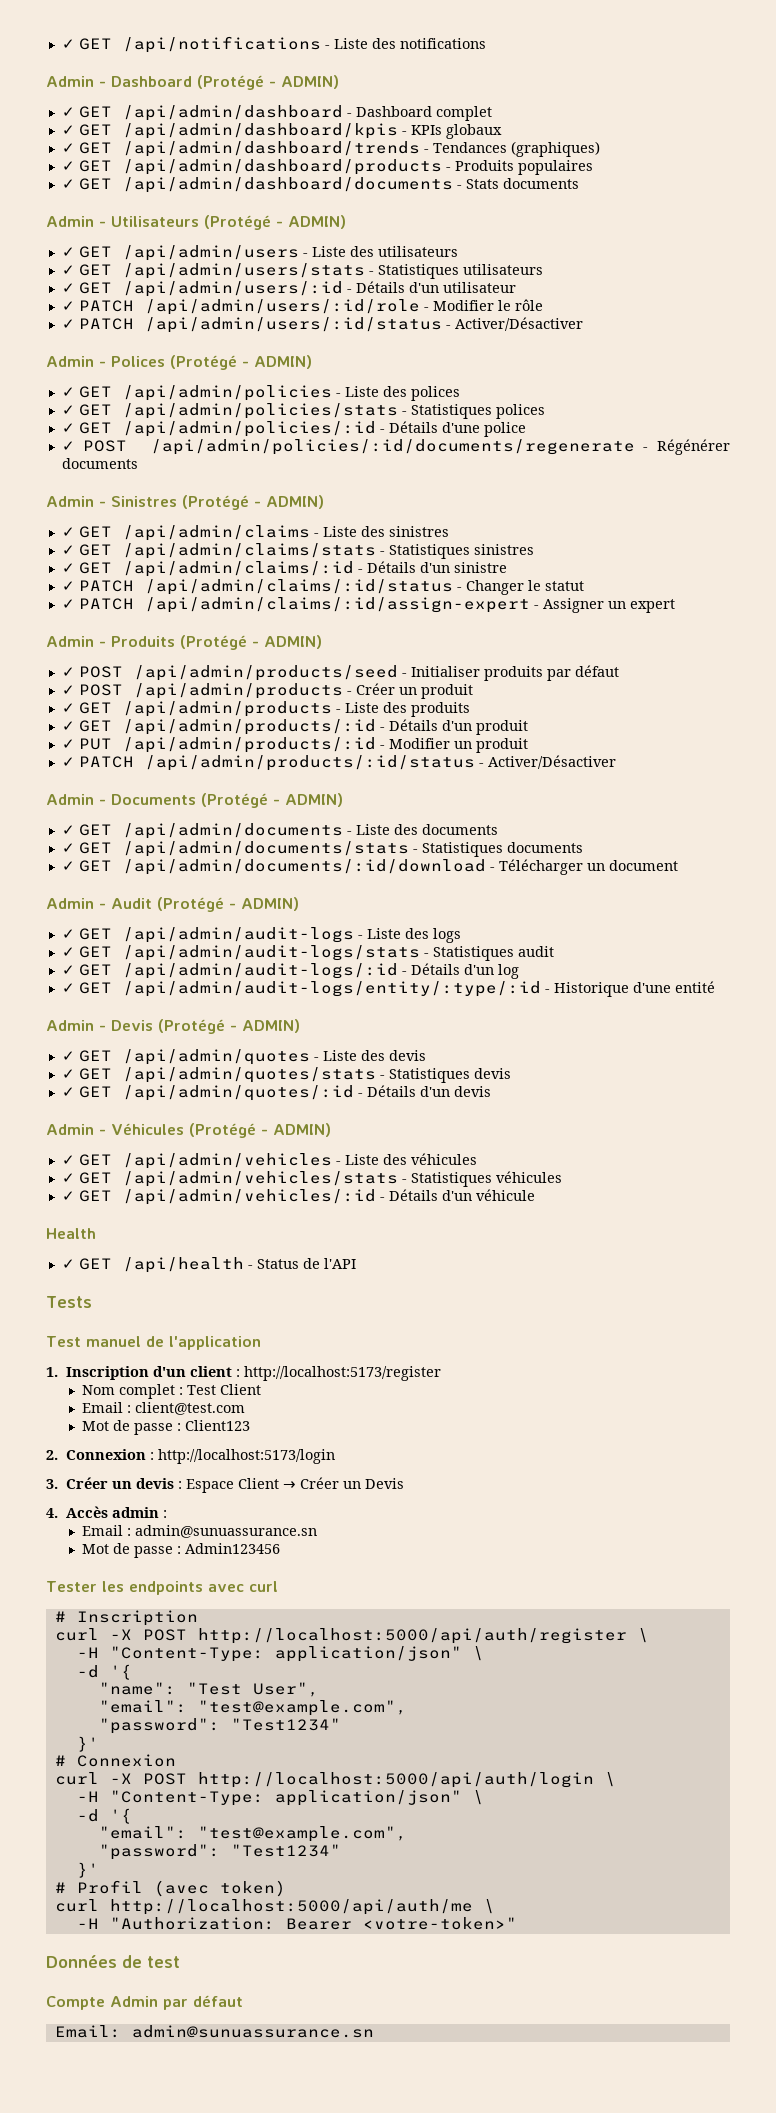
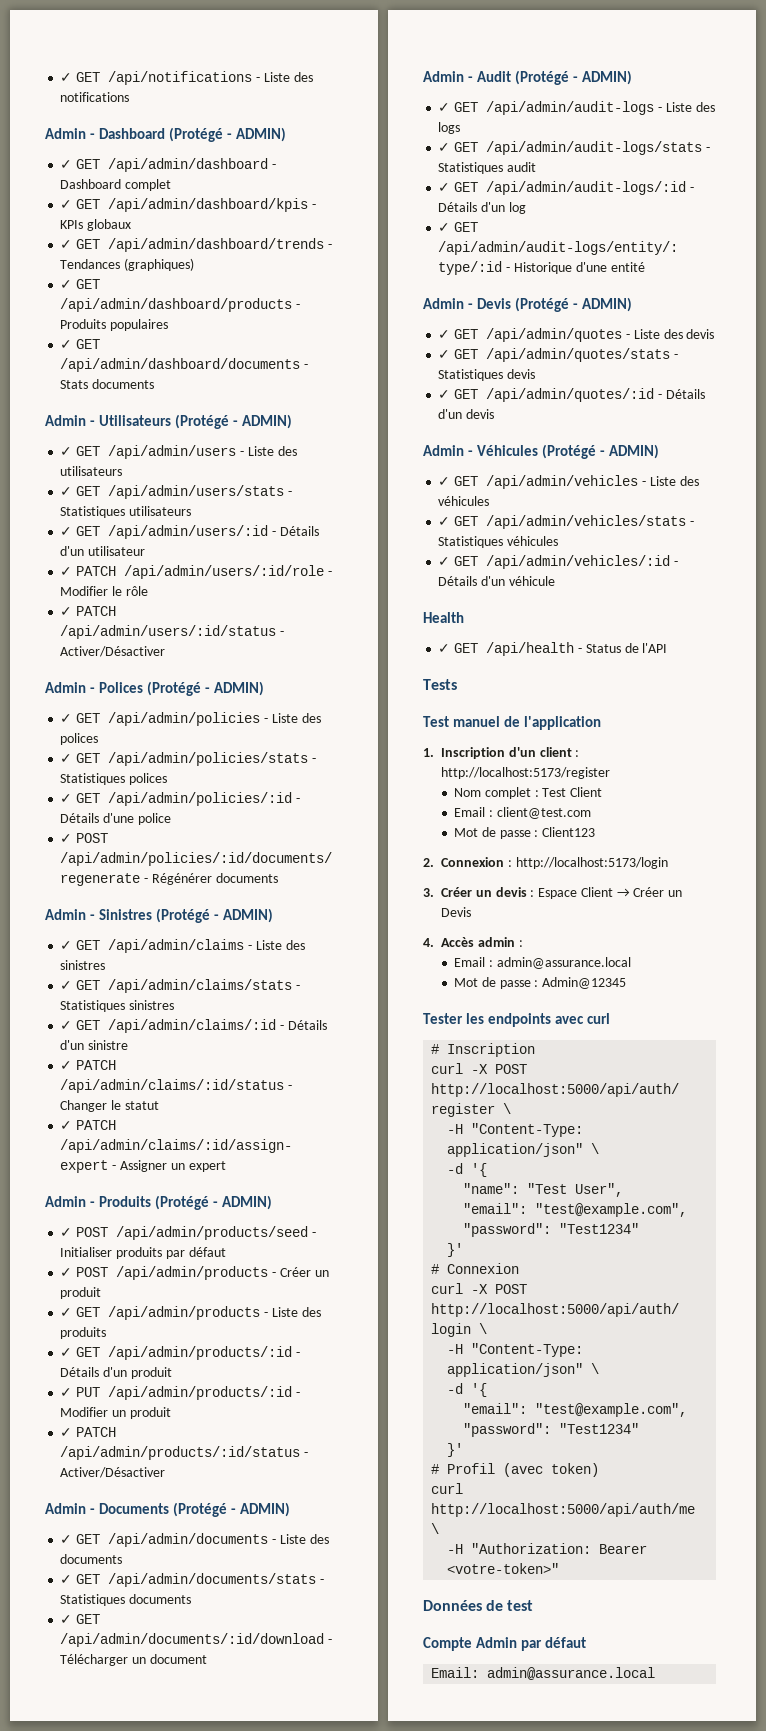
[135,1525,318,1538] [82,1543,281,1558] admin@sunuassurance.sn // Mot de passe : Admin123456 -> [496,957,631,969] [454,977,627,989] admin@assurance.local // Mot de passe : Admin@12345
[131,2025,374,2038] admin@sunuassurance.sn -> [487,1667,656,1680] admin@assurance.local

